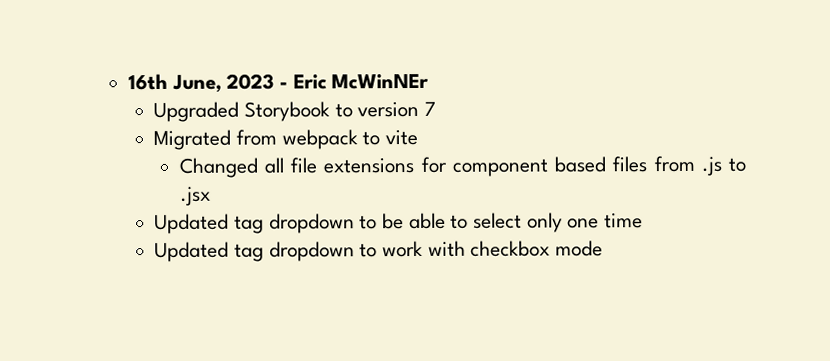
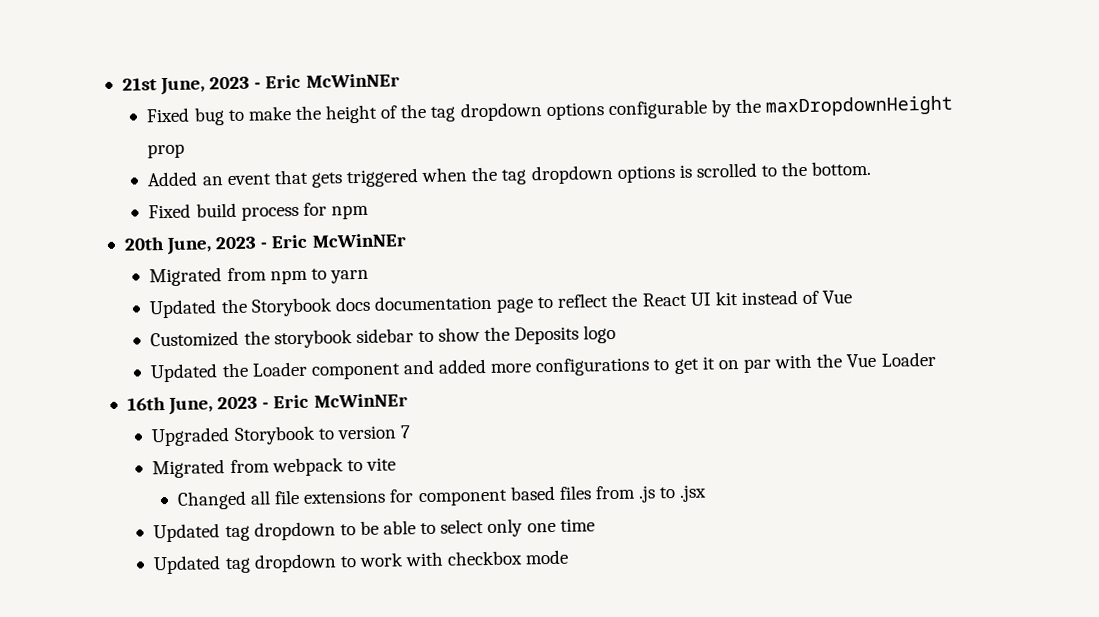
(128, 82) none -> [121,73,400,96] [146,95,954,126] [147,143,186,159] [147,160,872,188] [148,202,369,221] [123,233,407,255] [149,267,369,287] [149,290,853,319] [150,324,617,349] [150,351,936,383] 21st June, 2023 - Eric McWinNEr // Fixed bug to make the height of the tag dropdown options configurable by the maxDropdownHeight prop // Added an event that gets triggered when the tag dropdown options is scrolled to the bottom. // Fixed build process for npm // 20th June, 2023 - Eric McWinNEr // Migrated from npm to yarn // Updated the Storybook docs documentation page to reflect the React UI kit instead of Vue // Customized the storybook sidebar to show the Deposits logo // Updated the Loader component and added more configurations to get it on par with the Vue Loader //

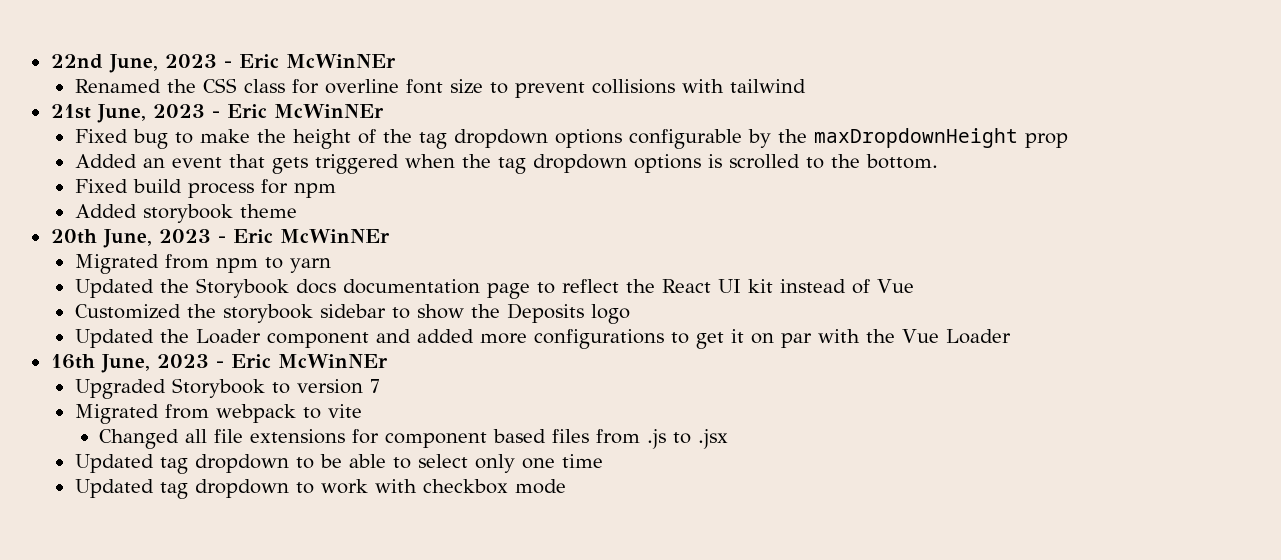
(121, 84) none -> [50,54,396,73] [74,78,806,98] 22nd June, 2023 - Eric McWinNEr // Renamed the CSS class for overline font size to prevent collisions with tailwind //
(369, 212) none -> [74,204,297,223] // Added storybook theme

